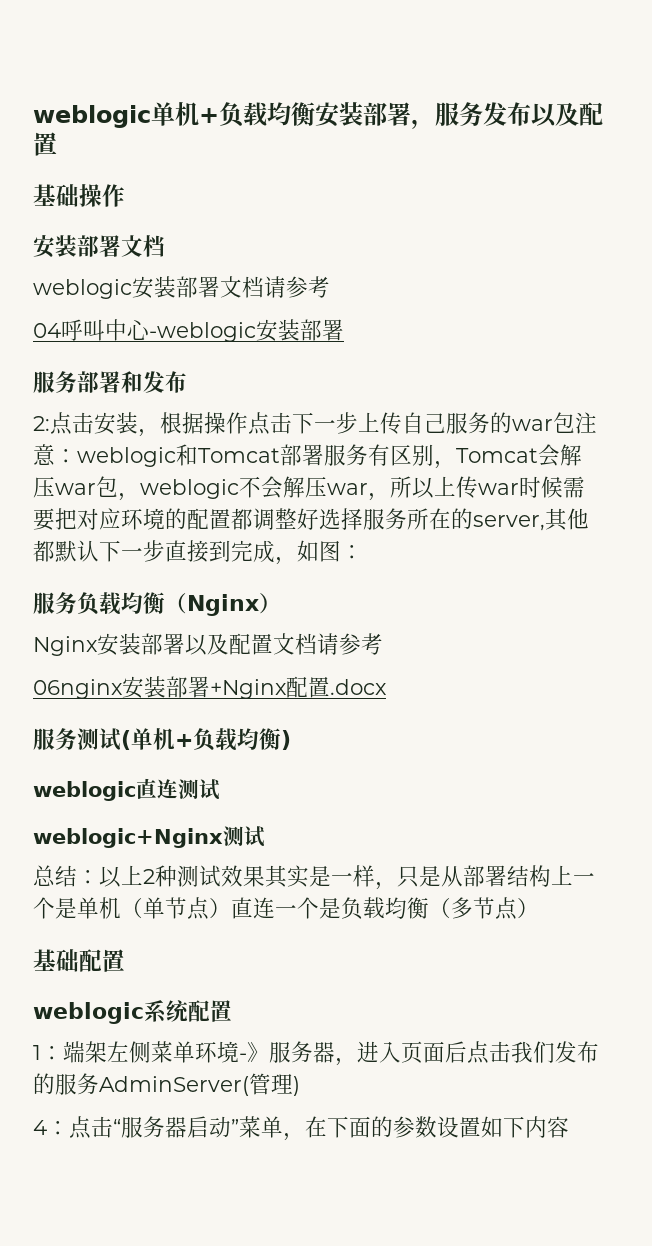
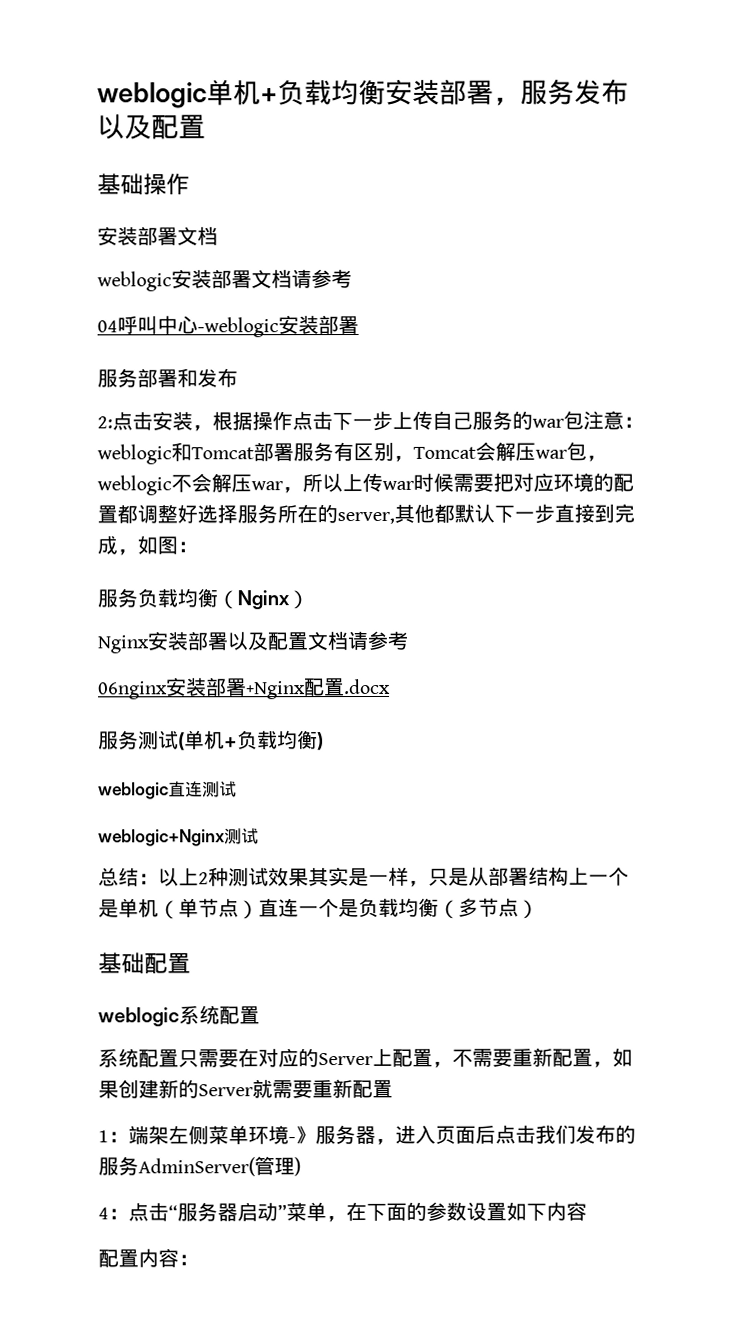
(232, 1011) none -> [98,1047,633,1068] [98,1079,393,1099] // 系统配置只需要在对应的Server上配置，不需要重新配置，如果创建新的Server就需要重新配置
(569, 1127) none -> [98,1248,199,1268] // 配置内容：

